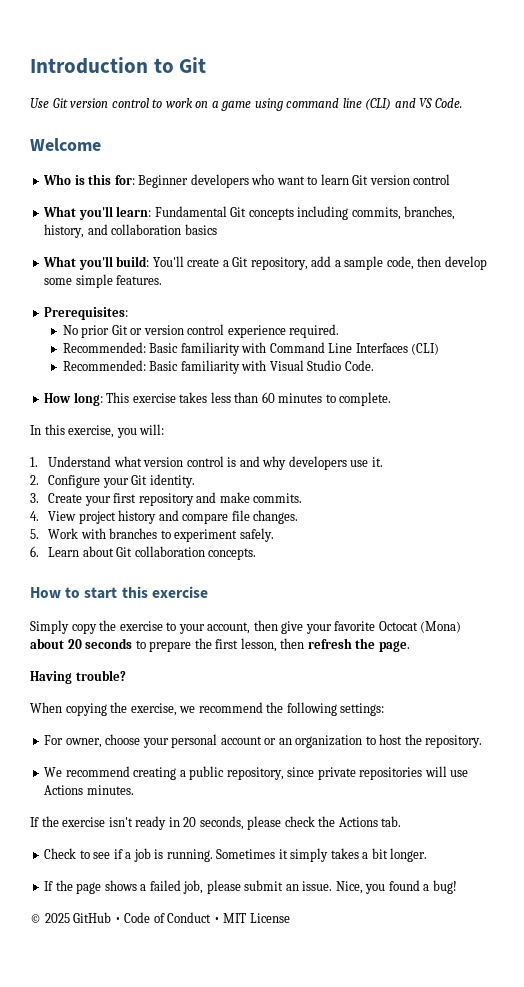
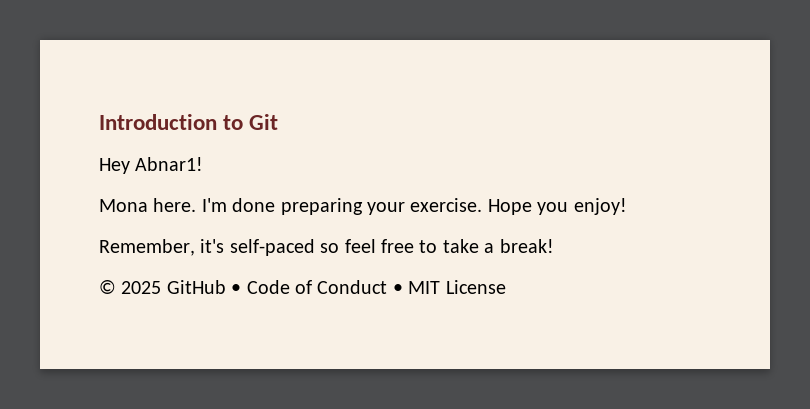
[30,98,462,111] [30,138,101,151] [43,174,451,188] [43,206,456,220] [44,224,217,238] [43,256,487,270] [44,274,163,288] [44,307,129,320] [62,324,340,338] [62,342,440,356] [62,360,374,374] [44,392,392,406] [30,424,165,438] [30,456,383,470] [30,474,195,488] [30,492,303,506] [30,510,299,524] [30,528,274,542] [30,546,257,560] [30,586,208,599] [30,620,462,634] [30,638,410,652] [30,670,126,684] [30,702,385,716] [44,734,483,748] [44,766,469,780] [44,785,134,795] [30,816,402,830] [44,848,428,862] [44,880,457,894] Use Git version control to work on a game using command line (CLI) and VS Code. // Welcome // Who is this for: Beginner developers who want to learn Git version control // What you'll learn: Fundamental Git concepts including commits, branches, history, and collaboration basics // What you'll build: You'll create a Git repository, add a sample code, then develop some simple features. // Prerequisites: // No prior Git or version control experience required. // Recommended: Basic familiarity with Command Line Interfaces (CLI) // Recommended: Basic familiarity with Visual Studio Code. // How long: This exercise takes less than 60 minutes to complete. // In this exercise, you will: // 1. Understand what version control is and why developers use it. // 2. Configure your Git identity. // 3. Create your first repository and make commits. // 4. View project history and compare file changes. // 5. Work with branches to experiment safely. // 6. Learn about Git collaboration concepts. // How to start this exercise // Simply copy the exercise to your account, then give your favorite Octocat (Mona) about 20 seconds to prepare the first lesson, then refresh the page. // Having trouble? // When copying the exercise, we recommend the following settings: // For owner, choose your personal account or an organization to host the repository. // We recommend creating a public repository, since private repositories will use Actions minutes. // If the exercise isn't ready in 20 seconds, please check the Actions tab. // Check to see if a job is running. Sometimes it simply takes a bit longer. // If the page shows a failed job, please submit an issue. Nice, you found a bug! -> [99,157,204,174] [99,198,627,215] [99,239,554,256] Hey Abnar1! // Mona here. I'm done preparing your exercise. Hope you enjoy! // Remember, it's self-paced so feel free to take a break!

